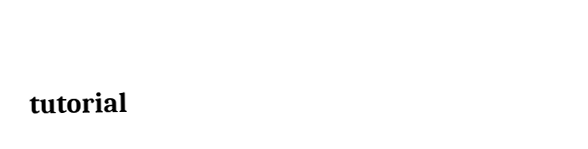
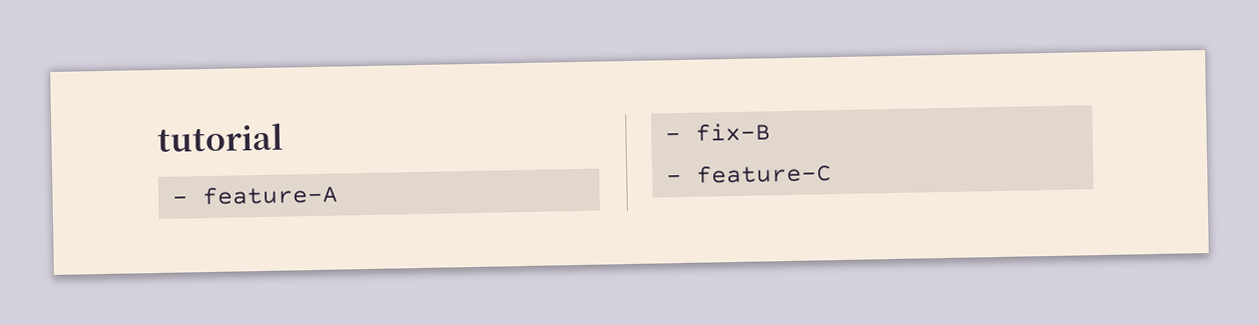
(128, 102) none -> [171,184,338,206] [664,122,771,142] [665,163,832,184] // - feature-A // - fix-B // - feature-C

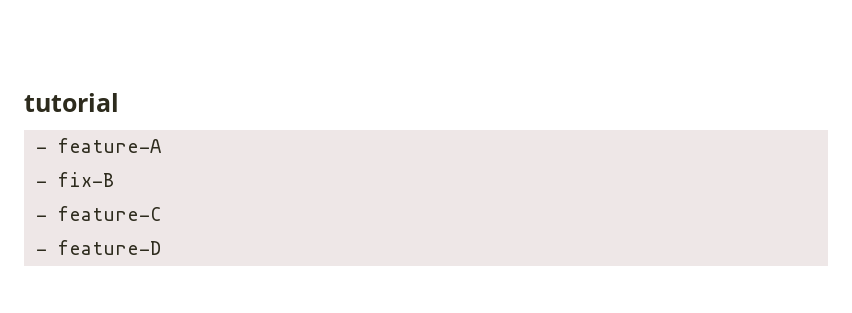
(832, 173) none -> [35,240,161,255] // - feature-D

